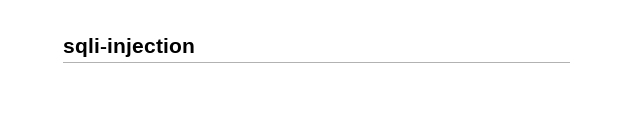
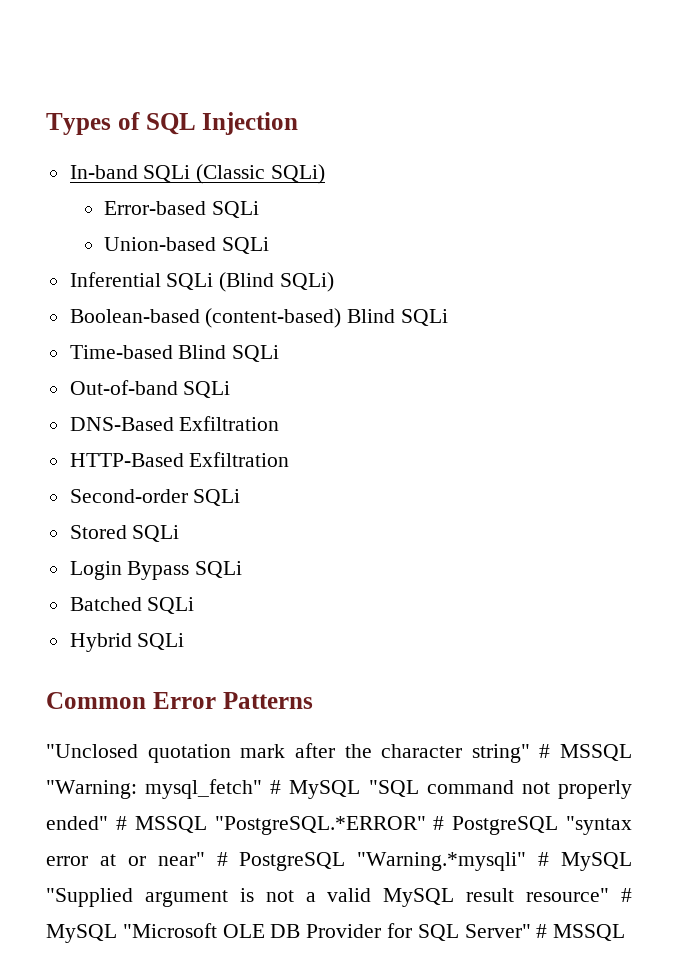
[63,38,195,57] sqli-injection -> [46,112,299,135] [69,164,326,184] [104,201,259,218] [104,237,269,254] [69,272,335,292] [69,308,449,328] [69,345,280,362] [69,380,231,398] [69,416,280,431] [69,452,290,467] [69,489,241,506] [69,525,180,542] [69,561,243,580] [69,597,195,614] [69,633,185,652] [46,692,313,709] [46,743,632,763] [46,779,633,799] [46,816,632,835] [46,852,632,871] [46,888,633,907] [46,923,626,943] Types of SQL Injection // In-band SQLi (Classic SQLi) // Error-based SQLi // Union-based SQLi // Inferential SQLi (Blind SQLi) // Boolean-based (content-based) Blind SQLi // Time-based Blind SQLi // Out-of-band SQLi // DNS-Based Exfiltration // HTTP-Based Exfiltration // Second-order SQLi // Stored SQLi // Login Bypass SQLi // Batched SQLi // Hybrid SQLi // Common Error Patterns // "Unclosed quotation mark after the character string" # MSSQL "Warning: mysql_fetch" # MySQL "SQL command not properly ended" # MSSQL "PostgreSQL.*ERROR" # PostgreSQL "syntax error at or near" # PostgreSQL "Warning.*mysqli" # MySQL "Supplied argument is not a valid MySQL result resource" # MySQL "Microsoft OLE DB Provider for SQL Server" # MSSQL

